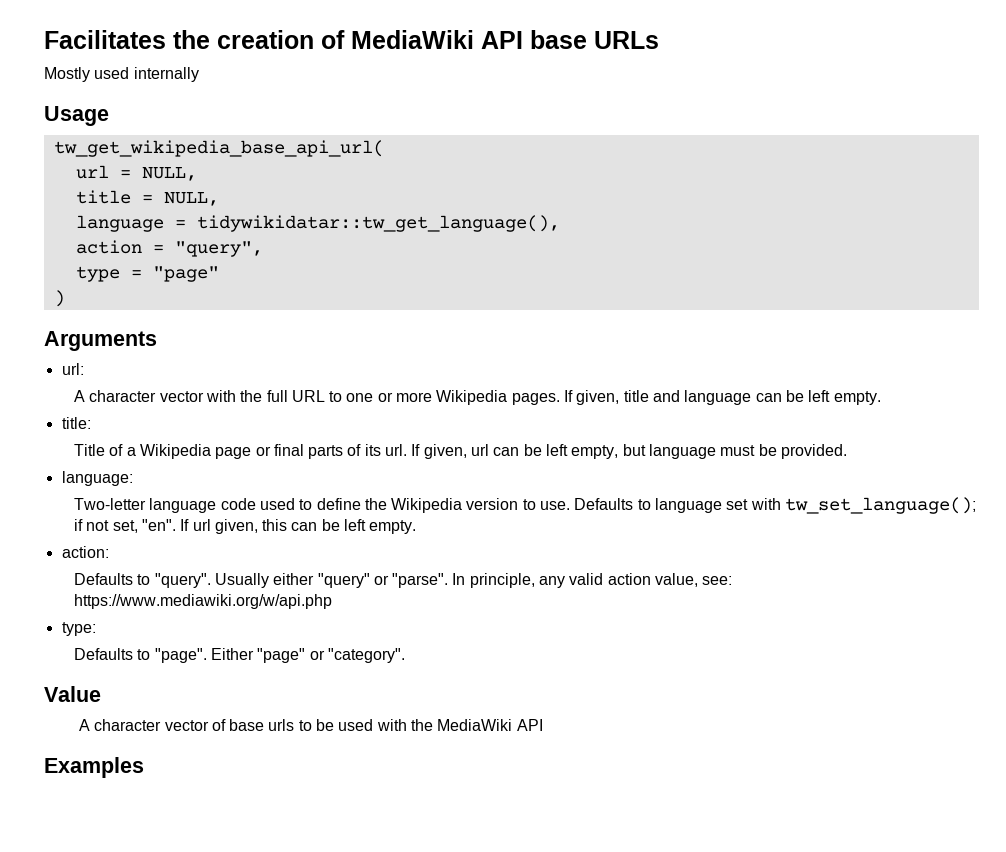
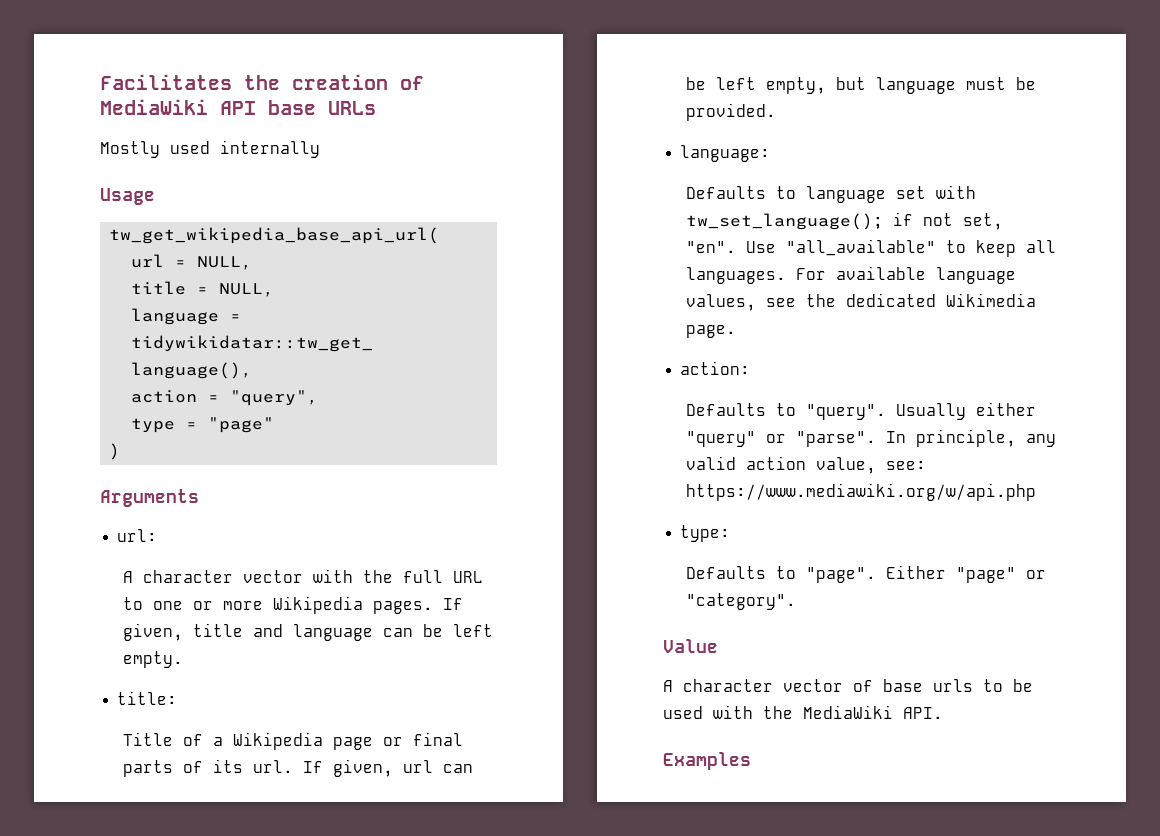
[73,498,571,513] Two-letter language code used to define the Wikipedia version to use. -> (771, 153) none
[180,519,417,534] If url given, this can be left empty. -> [745,239,1056,257] [685,266,1016,284] [685,293,1036,311] [685,325,736,338] Use "all_available" to keep all languages. For available language values, see the dedicated Wikimedia page.
[516,719,543,731] API -> [903,707,943,719] API.

